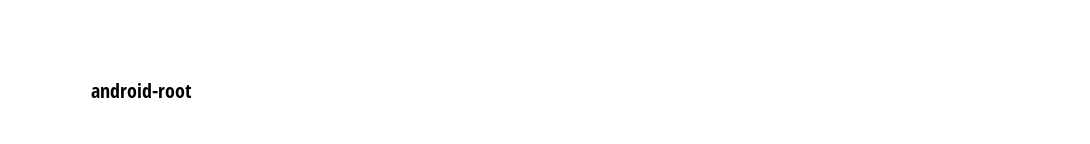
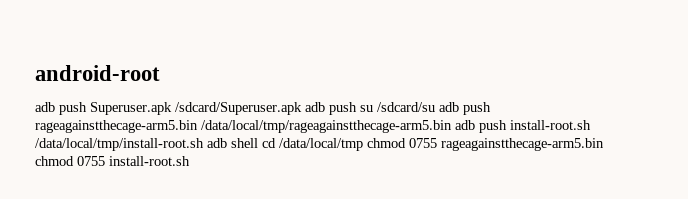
(192, 90) none -> [35,102,491,115] [35,120,591,133] [35,138,604,151] [35,156,190,166] // adb push Superuser.apk /sdcard/Superuser.apk adb push su /sdcard/su adb push rageagainstthecage-arm5.bin /data/local/tmp/rageagainstthecage-arm5.bin adb push install-root.sh /data/local/tmp/install-root.sh adb shell cd /data/local/tmp chmod 0755 rageagainstthecage-arm5.bin chmod 0755 install-root.sh

